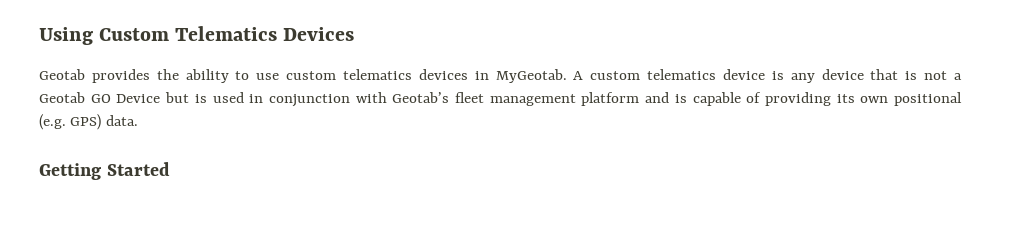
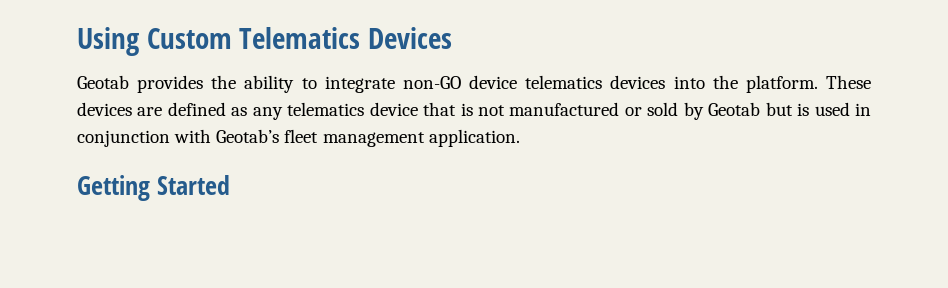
[256,69,963,83] [39,92,161,103] use custom telematics devices in MyGeotab. A custom telematics device is any device that is not a Geotab GO Device -> [324,75,872,93] [77,102,761,120] integrate non-GO device telematics devices into the platform. These devices are defined as any telematics device that is not manufactured or sold by Geotab
[581,92,963,106] [39,114,138,130] platform and is capable of providing its own positional (e.g. GPS) data. -> [428,129,520,147] application.

